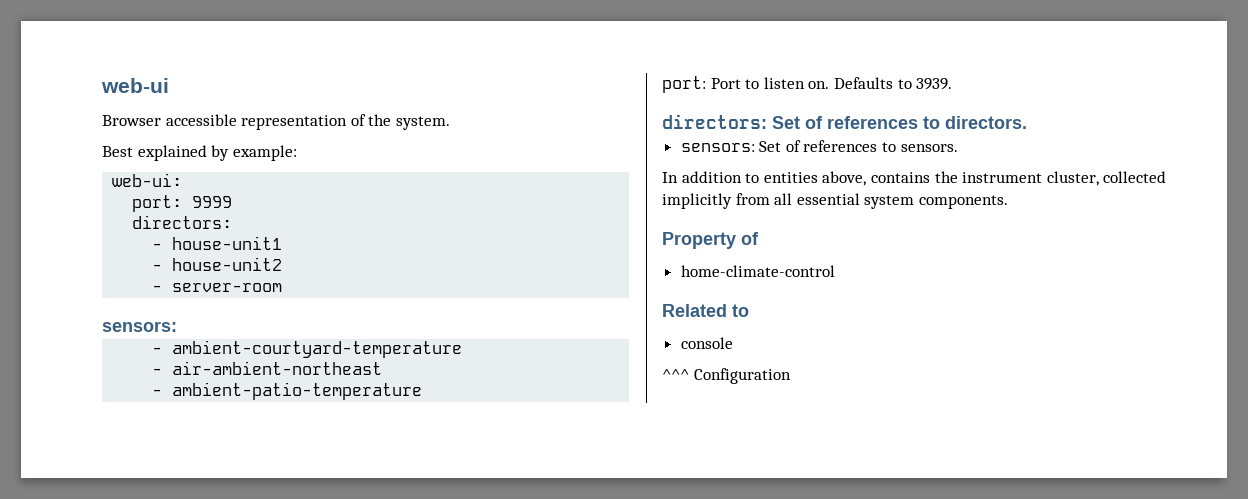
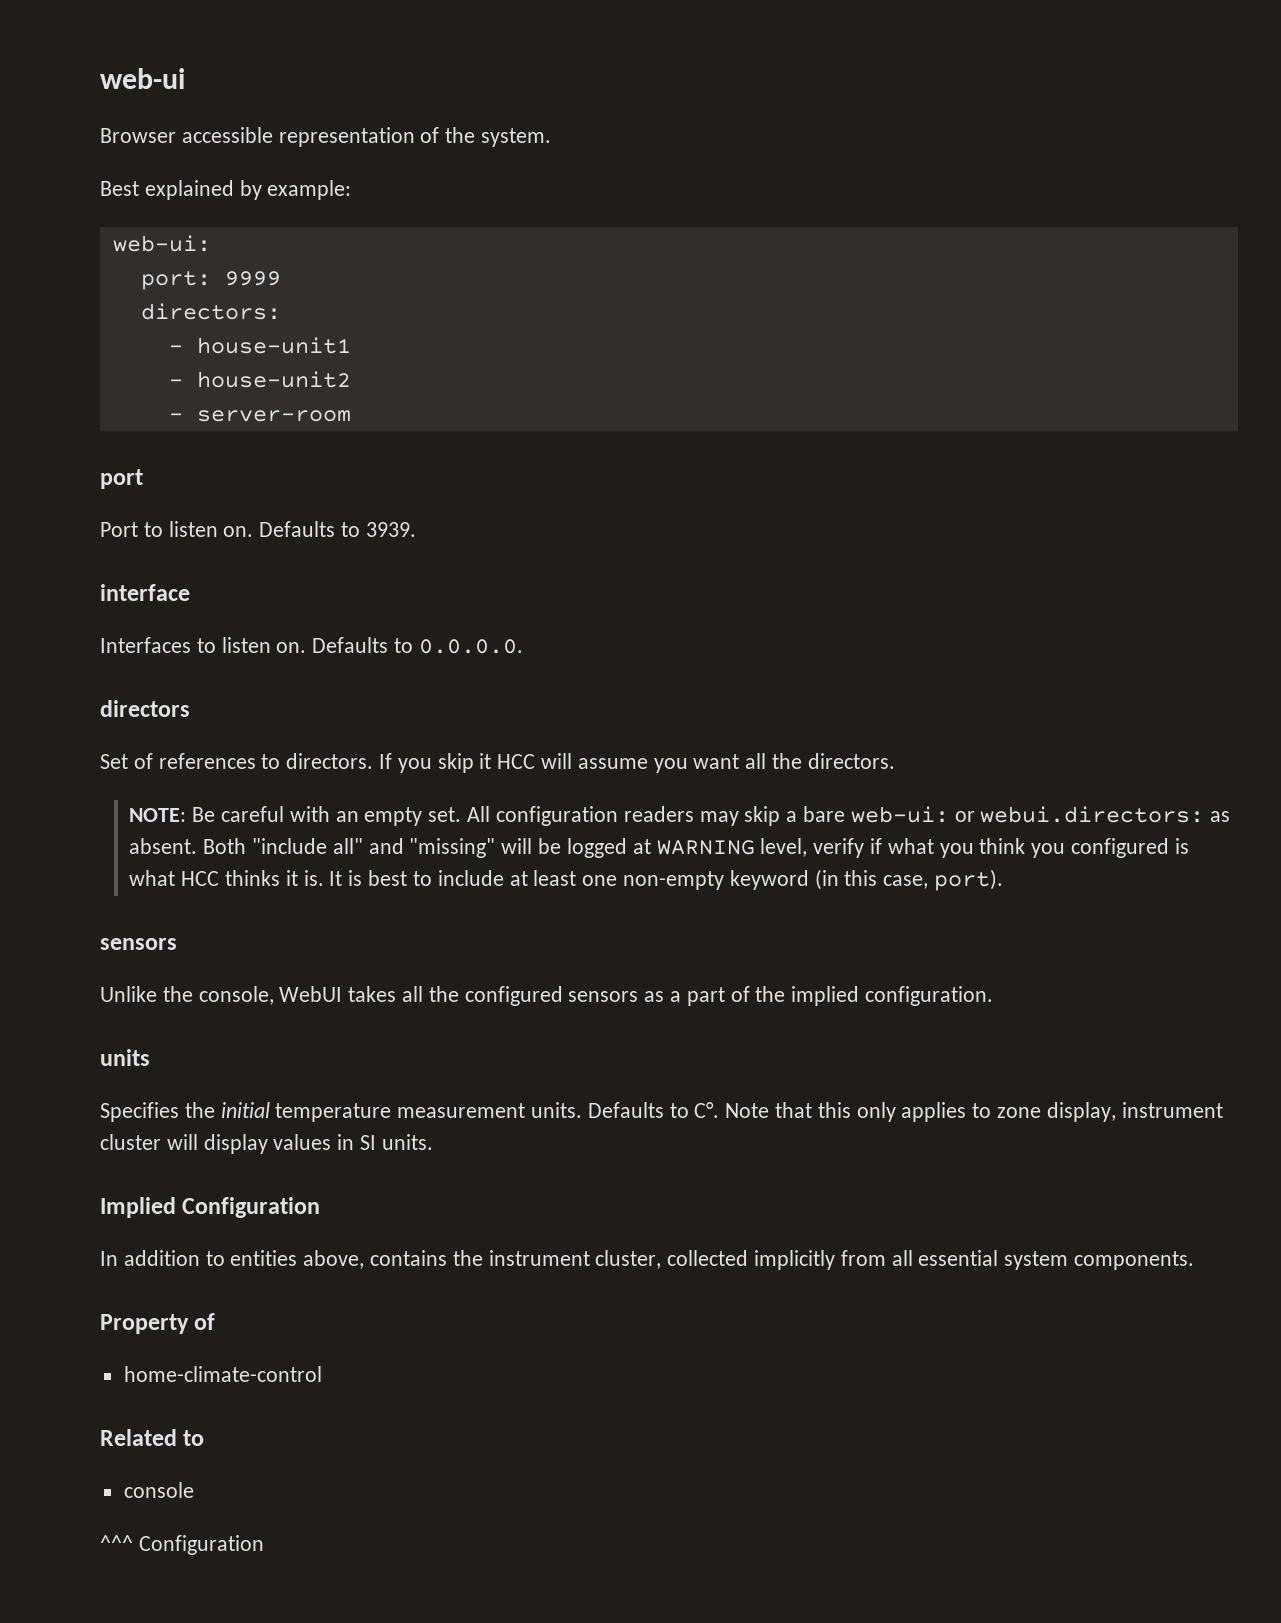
[102,321,177,332] [152,340,463,358] [152,361,383,375] [152,382,423,400] [662,76,706,93] sensors: // - ambient-courtyard-temperature // - air-ambient-northeast // - ambient-patio-temperature // port: -> [100,469,143,489] port //
[662,114,767,129] directors: -> [100,584,190,601] [100,637,523,654] [100,700,190,717] interface // Interfaces to listen on. Defaults to 0.0.0.0. // directors //
[680,140,958,152] // sensors: Set of references to sensors. -> [379,753,895,773] [129,806,1231,826] [129,838,1189,858] [129,869,1003,891] [100,938,177,950] [100,986,994,1006] [100,1049,150,1066] [100,1102,1223,1122] [100,1134,433,1154] [100,1197,321,1218] If you skip it HCC will assume you want all the directors. // NOTE: Be careful with an empty set. All configuration readers may skip a bare web-ui: or webui.directors: as absent. Both "include all" and "missing" will be logged at WARNING level, verify if what you think you configured is what HCC thinks it is. It is best to include at least one non-empty keyword (in this case, port). // sensors // Unlike the console, WebUI takes all the configured sensors as a part of the implied configuration. // units // Specifies the initial temperature measurement units. Defaults to C°. Note that this only applies to zone display, instrument cluster will display values in SI units. // Implied Configuration

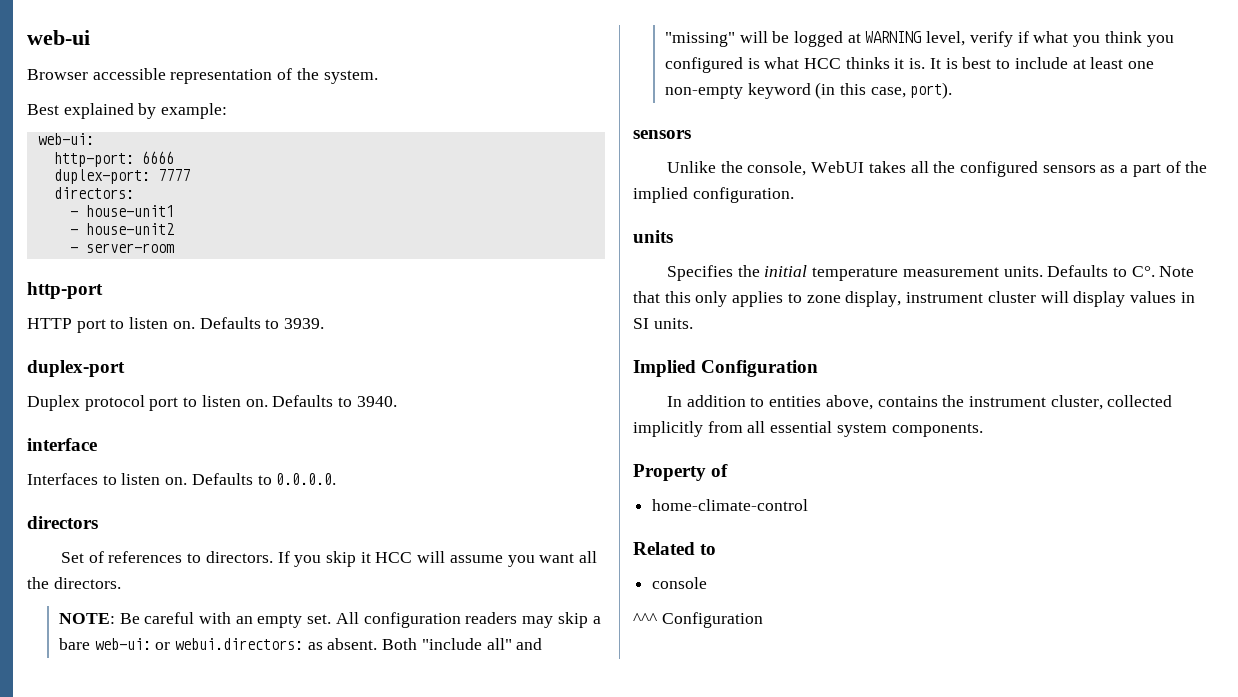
[140,271,281,290] port: 9999 -> [53,151,174,167] [53,169,190,184] http-port: 6666 // duplex-port: 7777
[100,469,143,489] [100,522,138,537] port // Port -> [27,282,103,299] [27,318,106,333] http-port // HTTP port
(416, 529) none -> [27,360,125,377] [27,395,397,411] // duplex-port // Duplex protocol port to listen on. Defaults to 3940.

